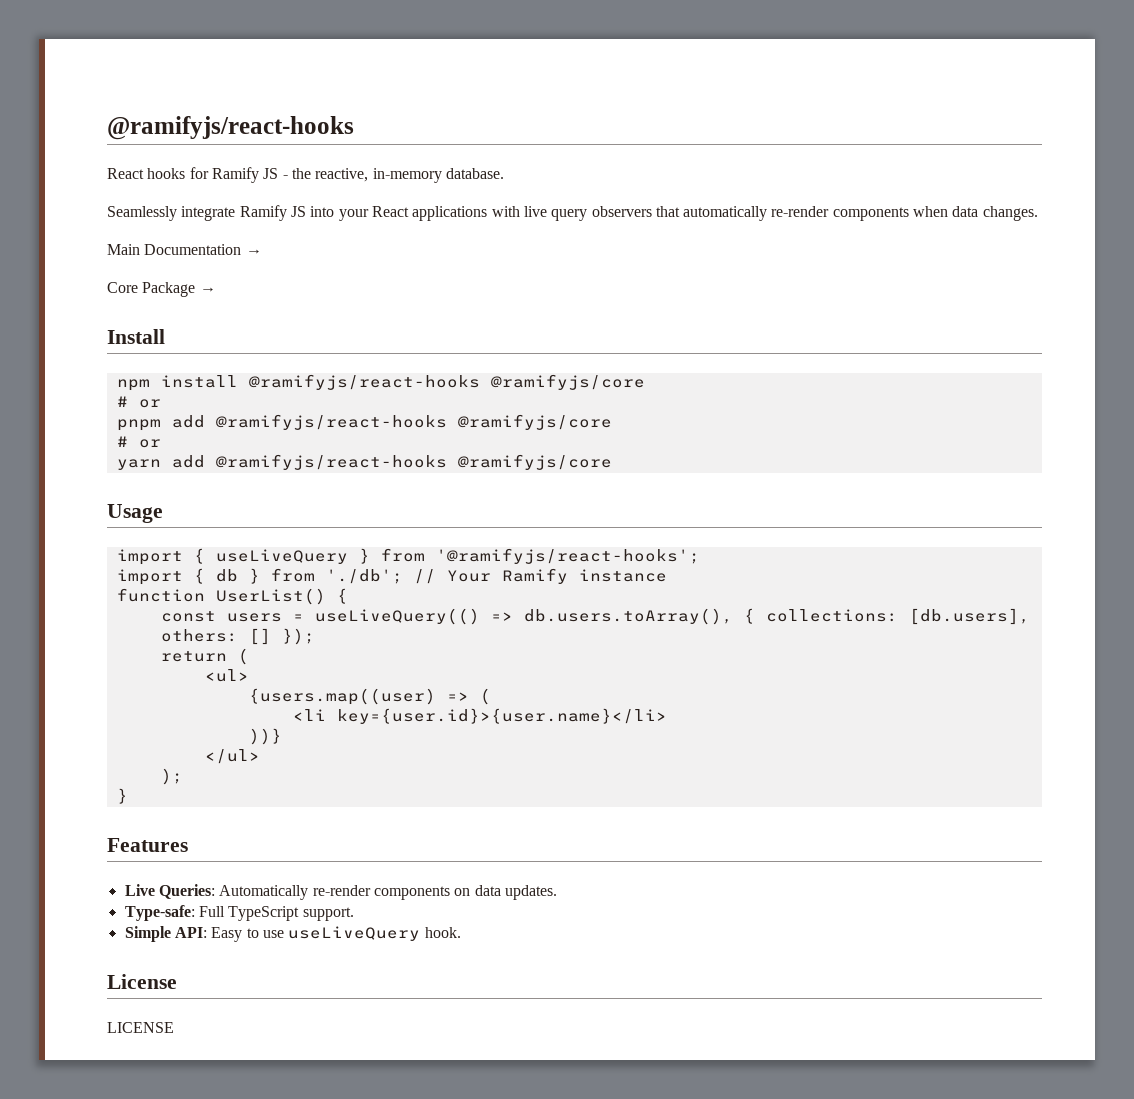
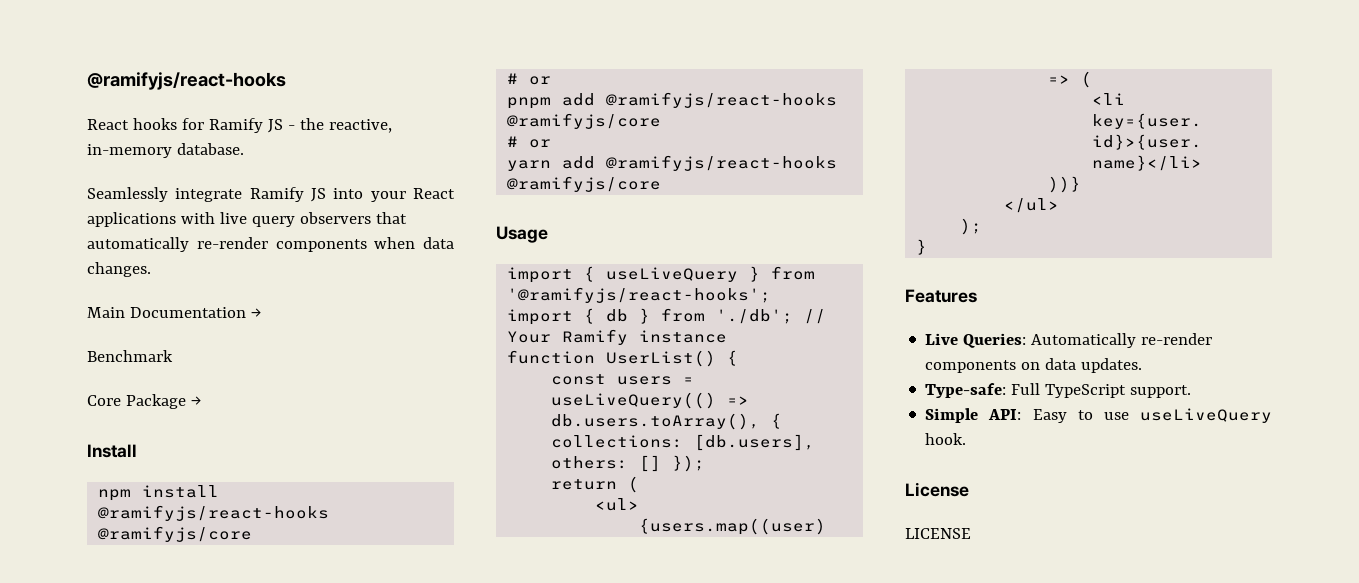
(262, 252) none -> [87,350,173,362] // Benchmark

